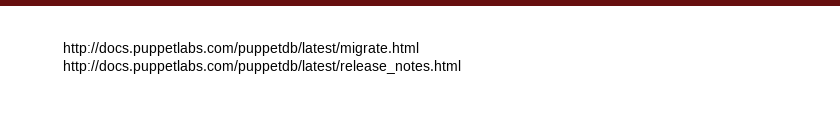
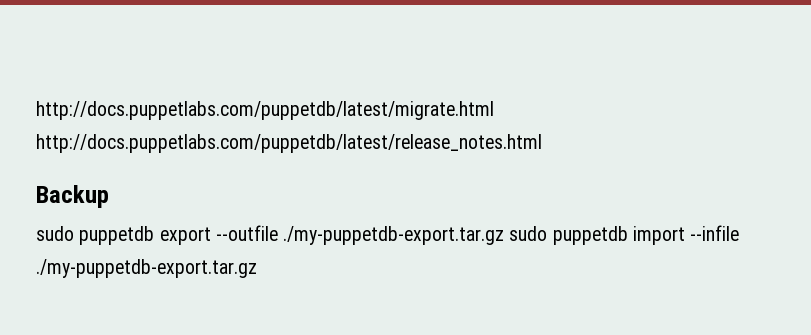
(461, 67) none -> [36,185,109,208] [36,225,740,245] [36,259,257,278] // Backup // sudo puppetdb export --outfile ./my-puppetdb-export.tar.gz sudo puppetdb import --infile ./my-puppetdb-export.tar.gz

